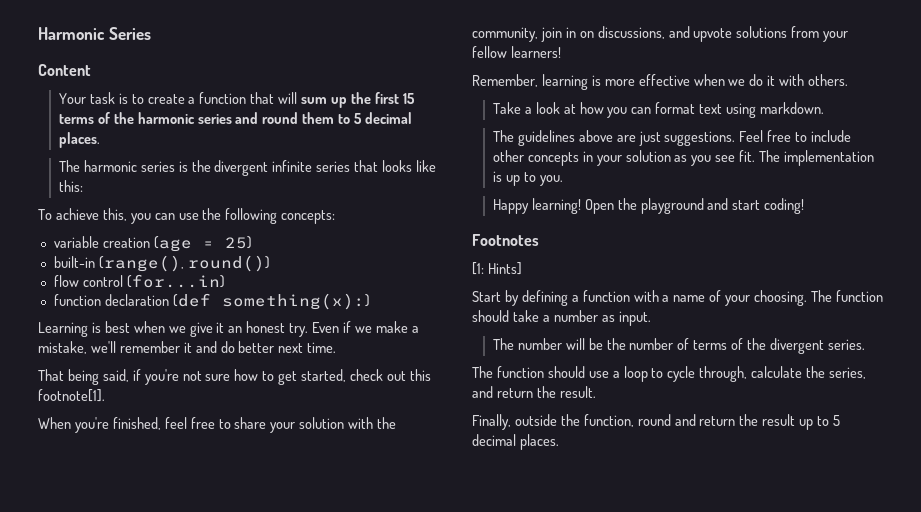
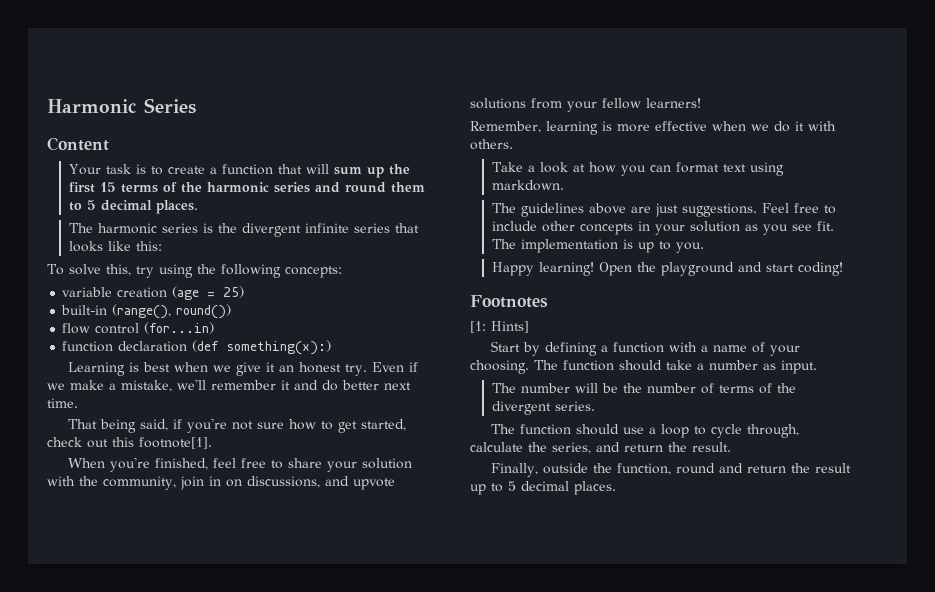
[55,208,199,224] achieve this, you can use -> [68,264,193,278] solve this, try using

